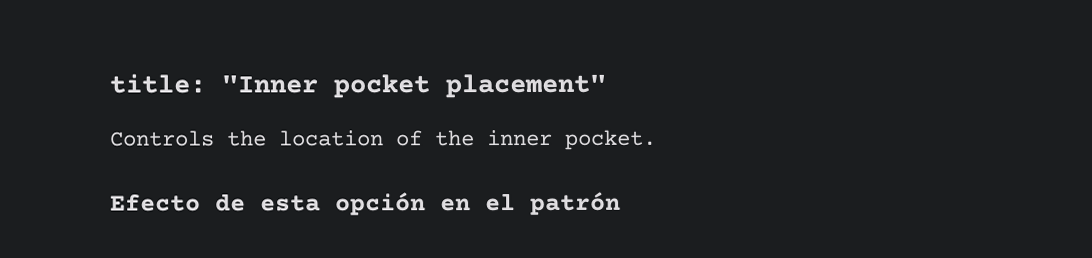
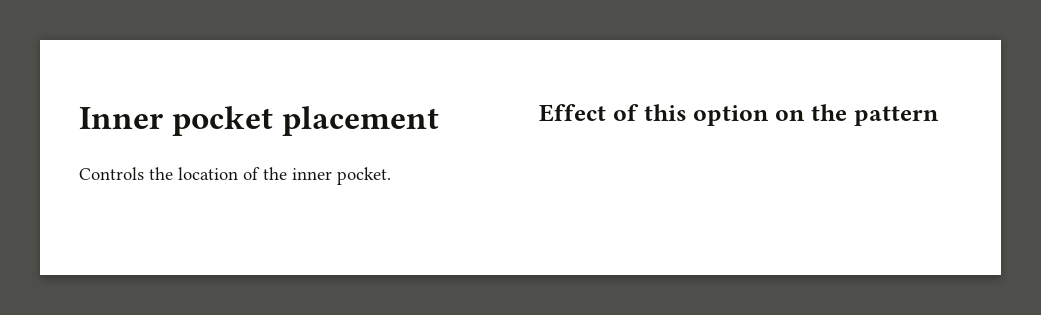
[109,73,606,99] title: "Inner pocket placement" -> [79,106,440,136] Inner pocket placement
[110,191,621,216] Efecto de esta opción en el patrón -> [539,104,939,126] Effect of this option on the pattern

